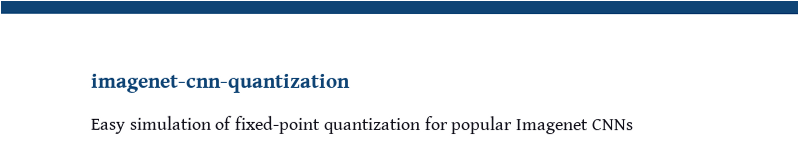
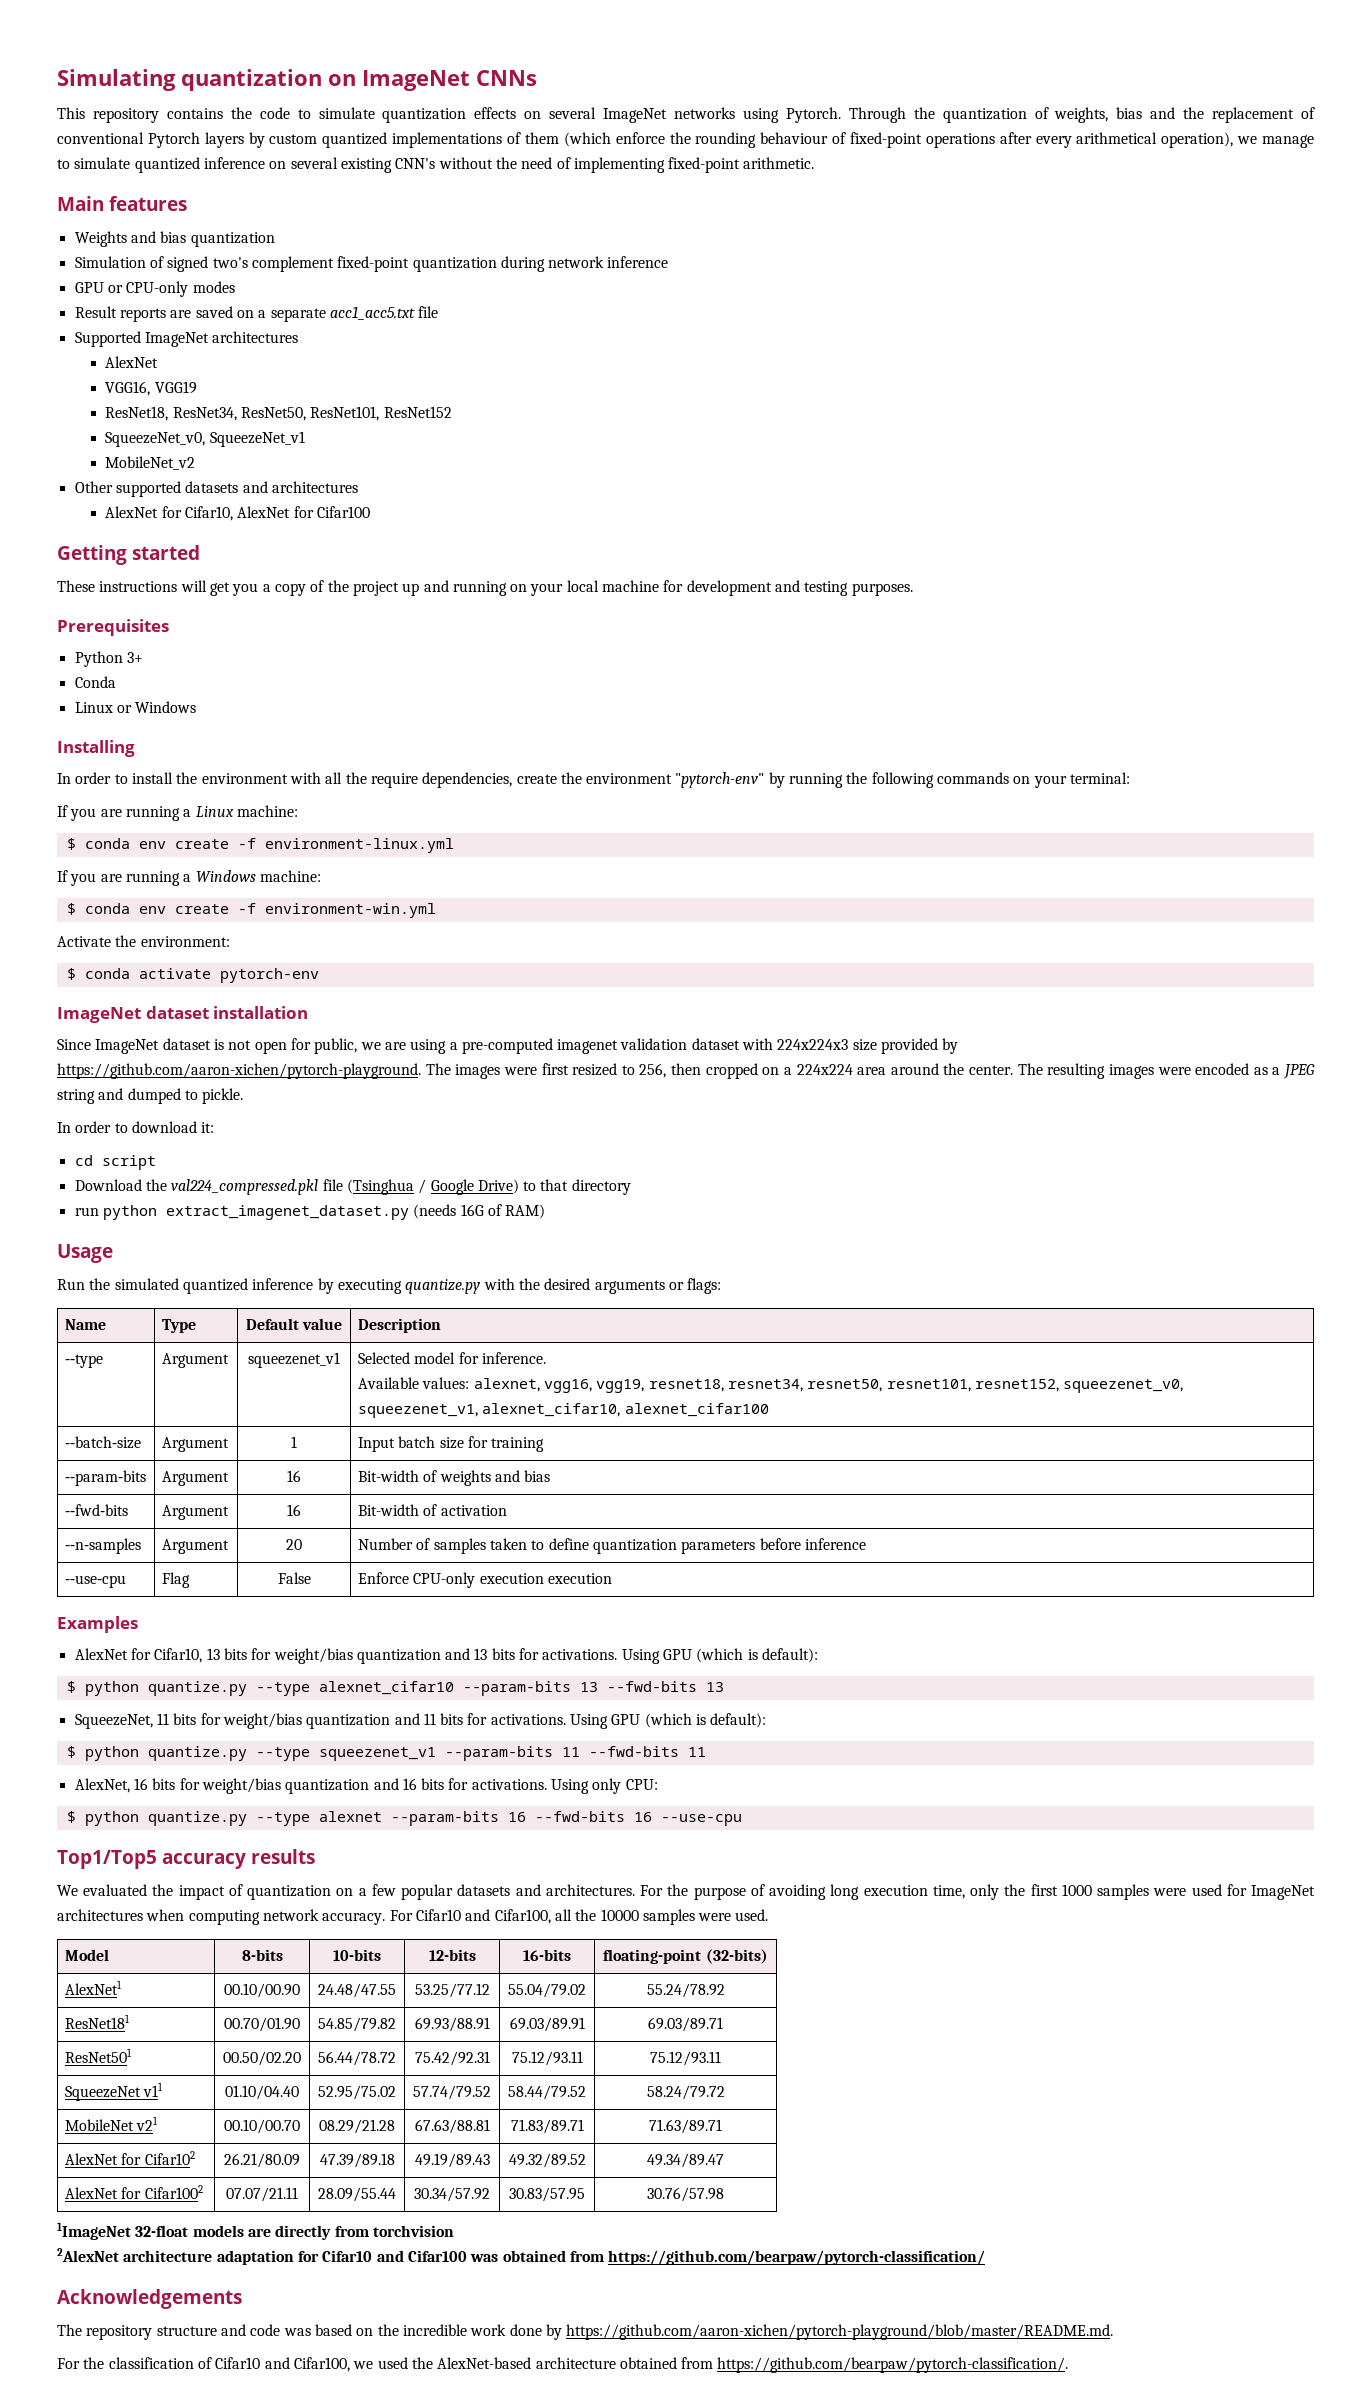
[90,73,351,93] [90,115,633,135] imagenet-cnn-quantization // Easy simulation of fixed-point quantization for popular Imagenet CNNs -> [57,69,537,91] [57,107,1316,123] [57,132,1314,148] [57,157,815,173] [57,196,188,211] [74,231,275,247] [74,256,669,272] [74,281,235,297] [74,306,439,322] [74,331,299,347] [105,356,159,368] [105,381,197,396] [105,406,452,421] [105,431,305,447] [105,456,196,470] [74,481,358,497] [105,506,371,521] [57,545,201,565] [57,580,913,596] [57,619,169,636] [74,651,143,667] [74,676,116,688] [74,701,197,713] [57,740,135,757] [57,772,1131,788] [57,805,298,821] [66,838,454,853] [57,870,321,886] [66,903,436,918] [57,935,230,947] [66,968,319,983] [57,1006,309,1023] [57,1038,959,1054] [57,1063,1315,1079] [57,1088,244,1104] [57,1121,215,1133] [74,1155,156,1170] [74,1179,631,1195] [74,1204,546,1220] [57,1244,113,1263] [57,1278,722,1294] [64,1319,106,1330] [161,1319,196,1333] [245,1318,343,1330] [357,1318,441,1333] [64,1354,103,1368] [161,1353,229,1368] [248,1352,340,1368] [357,1352,546,1364] [357,1377,1184,1393] [357,1403,769,1418] [64,1436,141,1449] [161,1437,229,1452] [291,1436,297,1448] [357,1436,545,1452] [64,1470,146,1486] [161,1471,229,1486] [287,1470,301,1482] [357,1470,551,1486] [64,1504,128,1516] [161,1505,229,1520] [287,1504,301,1516] [357,1504,507,1516] [64,1538,141,1554] [161,1539,229,1554] [286,1539,302,1550] [357,1538,866,1554] [64,1575,126,1588] [161,1572,190,1588] [277,1572,311,1584] [357,1572,612,1588] [57,1616,138,1633] [74,1648,819,1664] [66,1681,724,1696] [74,1713,767,1729] [66,1746,706,1761] [74,1778,658,1794] [66,1811,742,1826] [57,1849,316,1869] [57,1884,1316,1900] [57,1909,769,1925] [64,1949,109,1961] [241,1949,283,1961] [333,1949,381,1961] [428,1949,476,1961] [523,1949,571,1961] [603,1949,768,1964] [64,1980,122,1995] [224,1983,300,1998] [318,1983,396,1998] [414,1983,490,1998] [508,1983,586,1998] [646,1983,725,1998] [64,2014,130,2029] [224,2017,300,2032] [318,2017,396,2032] [414,2017,490,2032] [509,2017,585,2032] [648,2017,723,2032] [64,2048,132,2063] [223,2051,301,2066] [318,2051,396,2066] [414,2051,490,2066] [511,2051,583,2066] [650,2051,721,2066] [64,2082,164,2101] [225,2085,299,2100] [318,2085,396,2100] [413,2085,491,2100] [508,2085,586,2100] [646,2085,725,2100] [64,2116,159,2131] [224,2119,300,2134] [319,2119,395,2134] [414,2119,490,2134] [510,2119,584,2134] [649,2119,722,2134] [64,2151,195,2165] [224,2153,300,2168] [319,2153,395,2168] [414,2153,490,2168] [508,2153,586,2168] [647,2153,724,2168] [64,2185,203,2199] [226,2187,298,2202] [318,2187,396,2202] [414,2187,490,2202] [509,2187,585,2202] [647,2187,724,2202] [57,2222,454,2240] [57,2248,986,2265] [57,2289,242,2309] [57,2324,1114,2340] [57,2357,1069,2373] Simulating quantization on ImageNet CNNs // This repository contains the code to simulate quantization effects on several ImageNet networks using Pytorch. Through the quantization of weights, bias and the replacement of conventional Pytorch layers by custom quantized implementations of them (which enforce the rounding behaviour of fixed-point operations after every arithmetical operation), we manage to simulate quantized inference on several existing CNN's without the need of implementing fixed-point arithmetic. // Main features // Weights and bias quantization // Simulation of signed two's complement fixed-point quantization during network inference // GPU or CPU-only modes // Result reports are saved on a separate acc1_acc5.txt file // Supported ImageNet architectures // AlexNet // VGG16, VGG19 // ResNet18, ResNet34, ResNet50, ResNet101, ResNet152 // SqueezeNet_v0, SqueezeNet_v1 // MobileNet_v2 // Other supported datasets and architectures // AlexNet for Cifar10, AlexNet for Cifar100 // Getting started // These instructions will get you a copy of the project up and running on your local machine for development and testing purposes. // Prerequisites // Python 3+ // Conda // Linux or Windows // Installing // In order to install the environment with all the require dependencies, create the environment "pytorch-env" by running the following commands on your terminal: // If you are running a Linux machine: // $ conda env create -f environment-linux.yml // If you are running a Windows machine: // $ conda env create -f environment-win.yml // Activate the environment: // $ conda activate pytorch-env // ImageNet dataset installation // Since ImageNet dataset is not open for public, we are using a pre-computed imagenet validation dataset with 224x224x3 size provided by https://github.com/aaron-xichen/pytorch-playground. The images were first resized to 256, then cropped on a 224x224 area around the center. The resulting images were encoded as a JPEG string and dumped to pickle. // In order to download it: // cd script // Download the val224_compressed.pkl file (Tsinghua / Google Drive) to that directory // run python extract_imagenet_dataset.py (needs 16G of RAM) // Usage // Run the simulated quantized inference by executing quantize.py with the desired arguments or flags: // Name | Type | Default value | Description // ‑‑type | Argument | squeezenet_v1 | Selected model for inference. // Available values: alexnet, vgg16, vgg19, resnet18, resnet34, resnet50, resnet101, resnet152, squeezenet_v0, squeezenet_v1, alexnet_cifar10, alexnet_cifar100 // ‑‑batch‑size | Argument | 1 | Input batch size for training // ‑‑param‑bits | Argument | 16 | Bit-width of weights and bias // ‑‑fwd‑bits | Argument | 16 | Bit-width of activation // ‑‑n‑samples | Argument | 20 | Number of samples taken to define quantization parameters before inference // ‑‑use‑cpu | Flag | False | Enforce CPU-only execution execution // Examples // AlexNet for Cifar10, 13 bits for weight/bias quantization and 13 bits for activations. Using GPU (which is default): // $ python quantize.py --type alexnet_cifar10 --param-bits 13 --fwd-bits 13 // SqueezeNet, 11 bits for weight/bias quantization and 11 bits for activations. Using GPU (which is default): // $ python quantize.py --type squeezenet_v1 --param-bits 11 --fwd-bits 11 // AlexNet, 16 bits for weight/bias quantization and 16 bits for activations. Using only CPU: // $ python quantize.py --type alexnet --param-bits 16 --fwd-bits 16 --use-cpu // Top1/Top5 accuracy results // We evaluated the impact of quantization on a few popular datasets and architectures. For the purpose of avoiding long execution time, only the first 1000 samples were used for ImageNet architectures when computing network accuracy. For Cifar10 and Cifar100, all the 10000 samples were used. // Model | 8-bits | 10-bits | 12-bits | 16-bits | floating-point (32-bits) // AlexNet1 | 00.10/00.90 | 24.48/47.55 | 53.25/77.12 | 55.04/79.02 | 55.24/78.92 // ResNet181 | 00.70/01.90 | 54.85/79.82 | 69.93/88.91 | 69.03/89.91 | 69.03/89.71 // ResNet501 | 00.50/02.20 | 56.44/78.72 | 75.42/92.31 | 75.12/93.11 | 75.12/93.11 // SqueezeNet v11 | 01.10/04.40 | 52.95/75.02 | 57.74/79.52 | 58.44/79.52 | 58.24/79.72 // MobileNet v21 | 00.10/00.70 | 08.29/21.28 | 67.63/88.81 | 71.83/89.71 | 71.63/89.71 // AlexNet for Cifar102 | 26.21/80.09 | 47.39/89.18 | 49.19/89.43 | 49.32/89.52 | 49.34/89.47 // AlexNet for Cifar1002 | 07.07/21.11 | 28.09/55.44 | 30.34/57.92 | 30.83/57.95 | 30.76/57.98 // 1ImageNet 32-float models are directly from torchvision // 2AlexNet architecture adaptation for Cifar10 and Cifar100 was obtained from https://github.com/bearpaw/pytorch-classification/ // Acknowledgements // The repository structure and code was based on the incredible work done by https://github.com/aaron-xichen/pytorch-playground/blob/master/README.md. // For the classification of Cifar10 and Cifar100, we used the AlexNet-based architecture obtained from https://github.com/bearpaw/pytorch-classification/.

